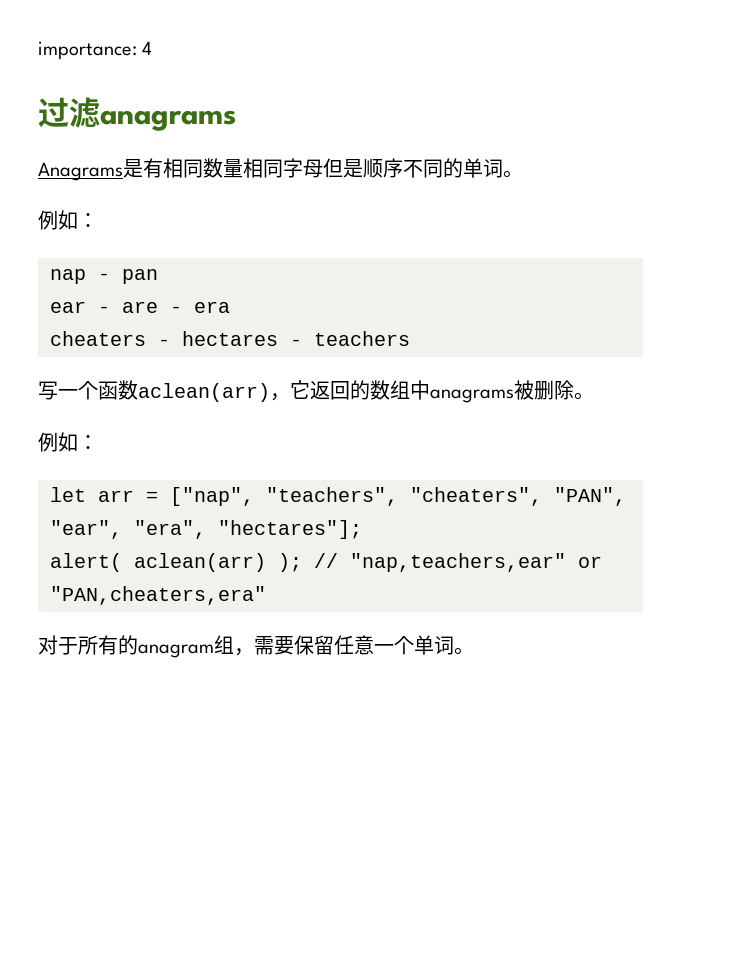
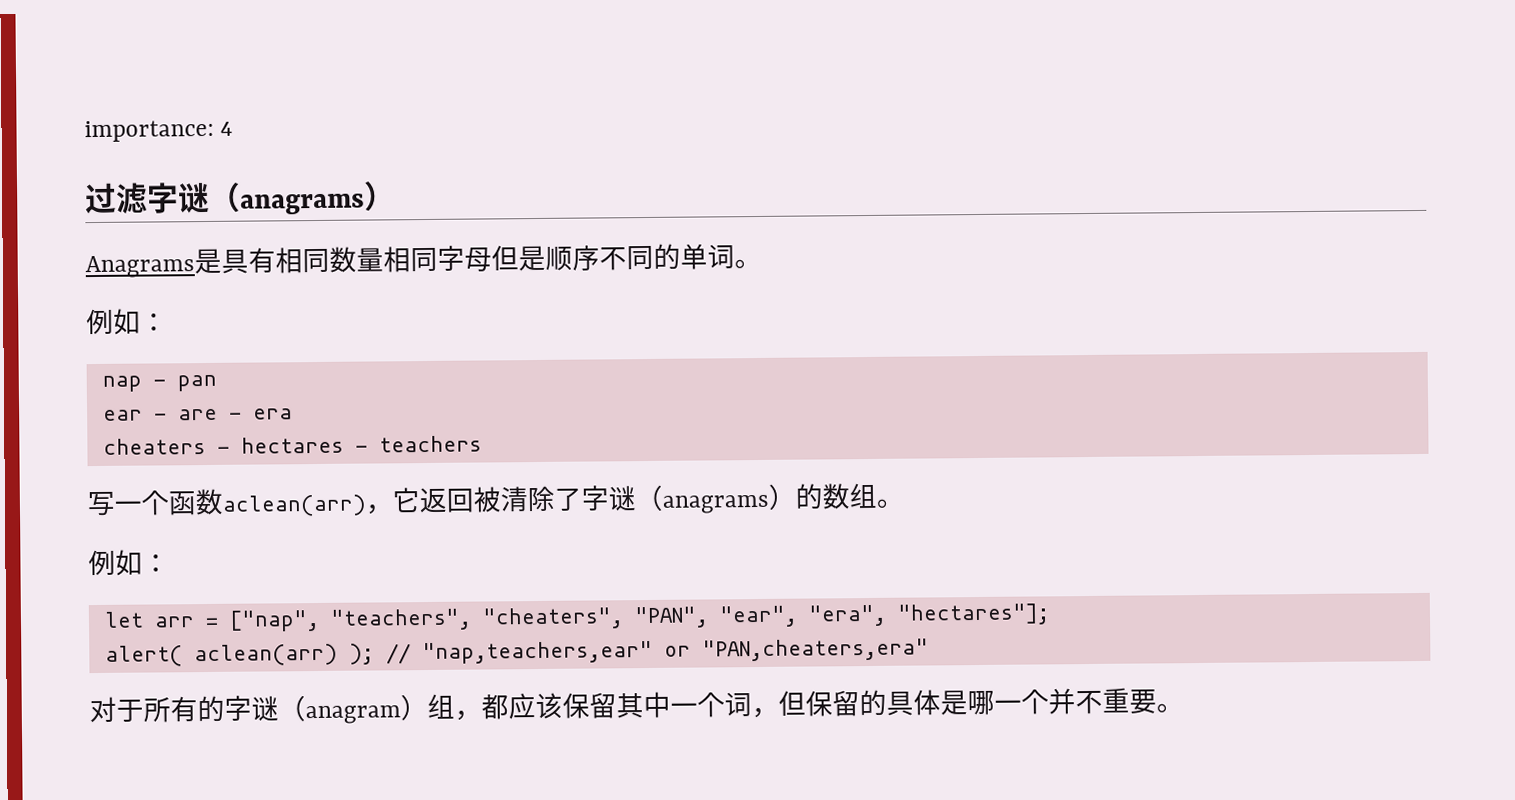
[100,110,236,131] anagrams -> [147,181,396,215] 字谜（anagrams）
(143, 168) none -> [221,249,249,274] 具
[350,380,574,403] 的数组中anagrams被删除 -> [473,482,877,514] 被清除了字谜（anagrams）的数组
[138,635,454,658] anagram组，需要保留任意一个单词 -> [224,687,1157,725] 字谜（anagram）组，都应该保留其中一个词，但保留的具体是哪一个并不重要

